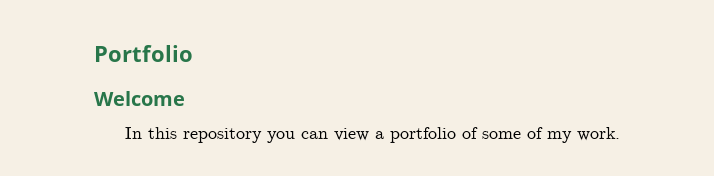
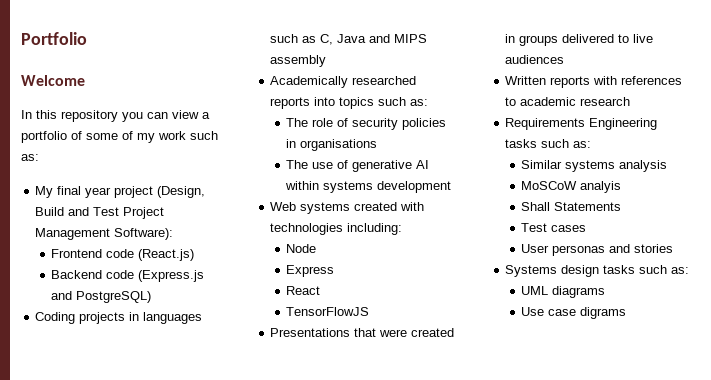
[577,127,621,141] work. -> [158,131,218,140] [21,154,39,161] [35,186,206,198] [35,207,165,219] [35,228,174,240] [51,249,195,261] [51,270,205,282] [51,291,152,303] [35,312,203,324] [270,34,428,45] [270,55,327,67] [270,76,417,88] [270,97,429,109] [286,118,447,130] [286,139,378,151] [286,160,430,172] [285,181,452,193] [270,202,425,214] [270,223,403,235] [286,244,317,253] [286,265,335,277] [286,286,321,295] [286,307,370,316] [270,328,455,337] [505,34,654,46] [505,55,565,64] [505,76,683,88] [505,97,631,106] [505,118,658,130] [505,139,592,148] [521,160,668,172] [521,181,622,193] [521,202,622,211] [521,223,587,232] [521,244,674,256] [505,265,690,277] [521,286,606,298] [521,307,627,319] work such as: // My final year project (Design, Build and Test Project Management Software): // Frontend code (React.js) // Backend code (Express.js and PostgreSQL) // Coding projects in languages such as C, Java and MIPS assembly // Academically researched reports into topics such as: // The role of security policies in organisations // The use of generative AI within systems development // Web systems created with technologies including: // Node // Express // React // TensorFlowJS // Presentations that were created in groups delivered to live audiences // Written reports with references to academic research // Requirements Engineering tasks such as: // Similar systems analysis // MoSCoW analyis // Shall Statements // Test cases // User personas and stories // Systems design tasks such as: // UML diagrams // Use case digrams

